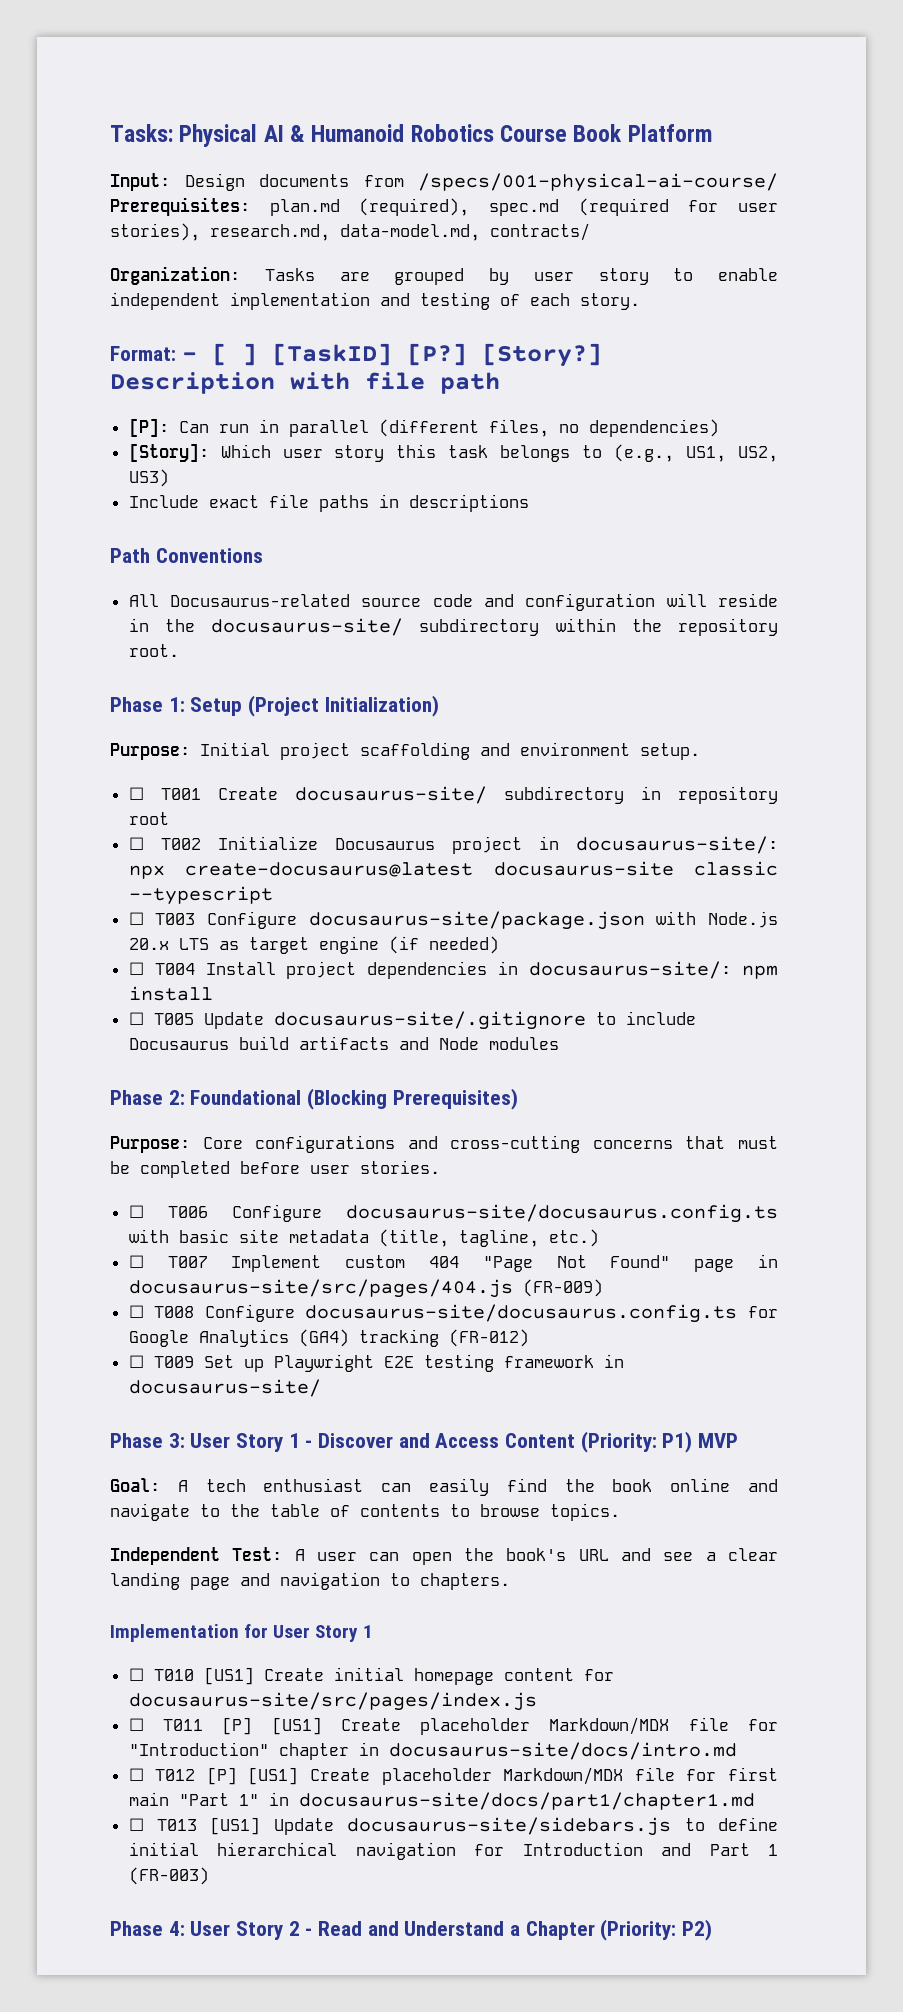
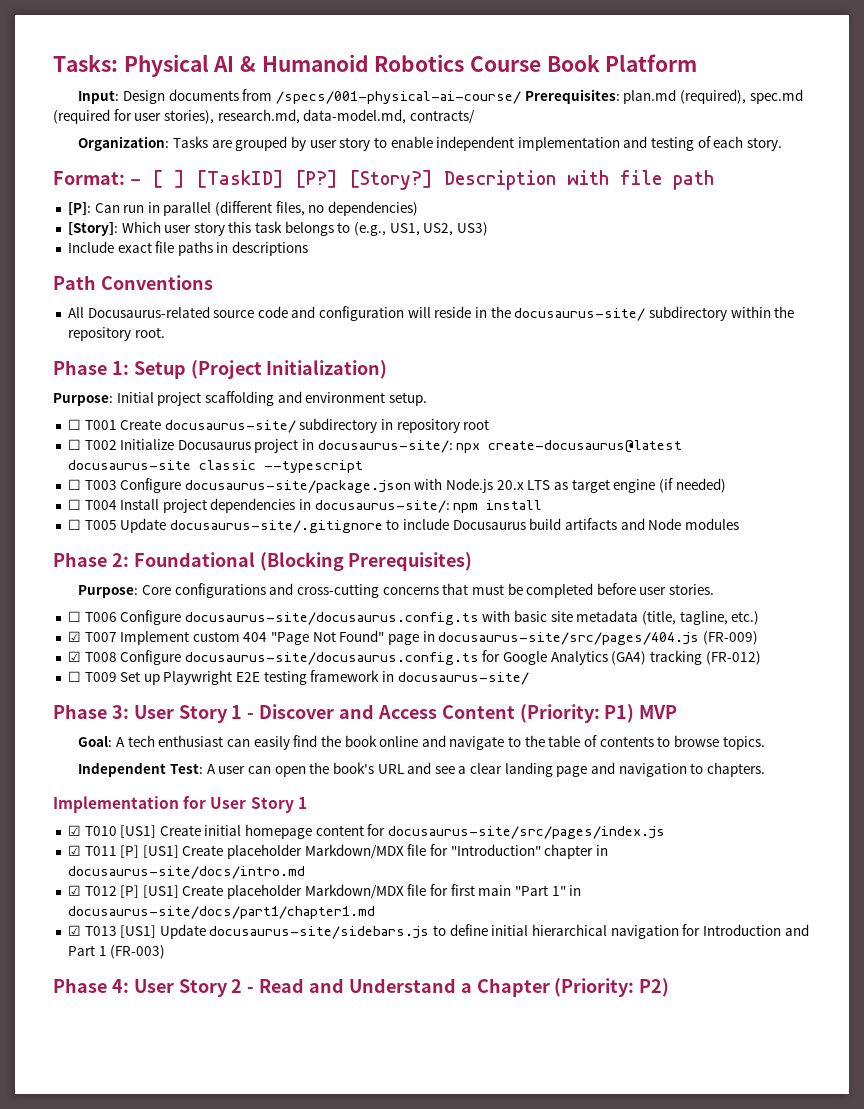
[128,1255,144,1268] ☐ -> [67,631,81,642] ☑
[128,1305,144,1318] ☐ -> [67,651,81,662] ☑
[128,1668,144,1681] ☐ -> [67,825,81,836] ☑
[128,1718,144,1731] ☐ -> [67,845,81,856] ☑
[128,1768,144,1781] ☐ -> [67,885,81,896] ☑
[128,1818,144,1831] ☐ -> [67,925,81,936] ☑

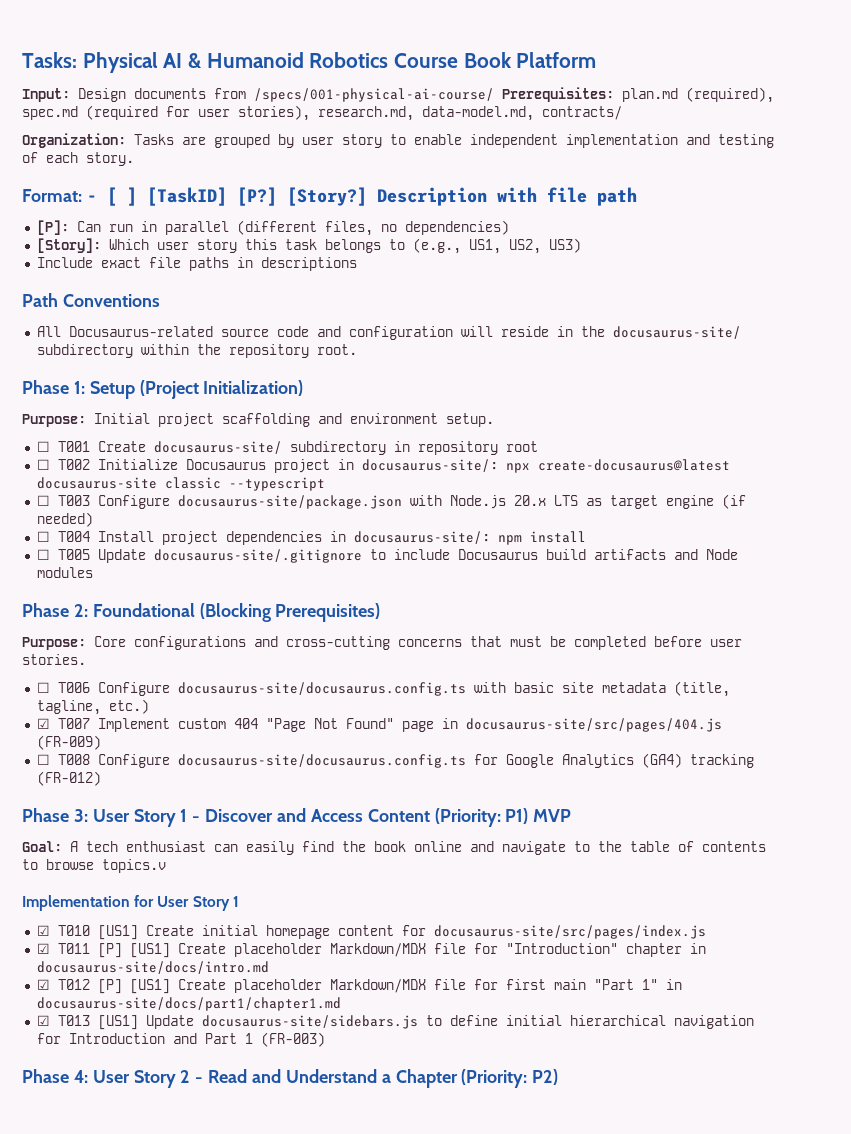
[67,651,81,662] ☑ -> [36,754,50,765] ☐
[67,670,529,685] // ☐ T009 Set up Playwright E2E testing framework in docusaurus-site/ -> (101, 778) none
[722,736,765,750] [78,762,766,777] topics. // Independent Test: A user can open the book's URL and see a clear landing page and navigation to chapters. -> [102,859,166,873] topics.v

